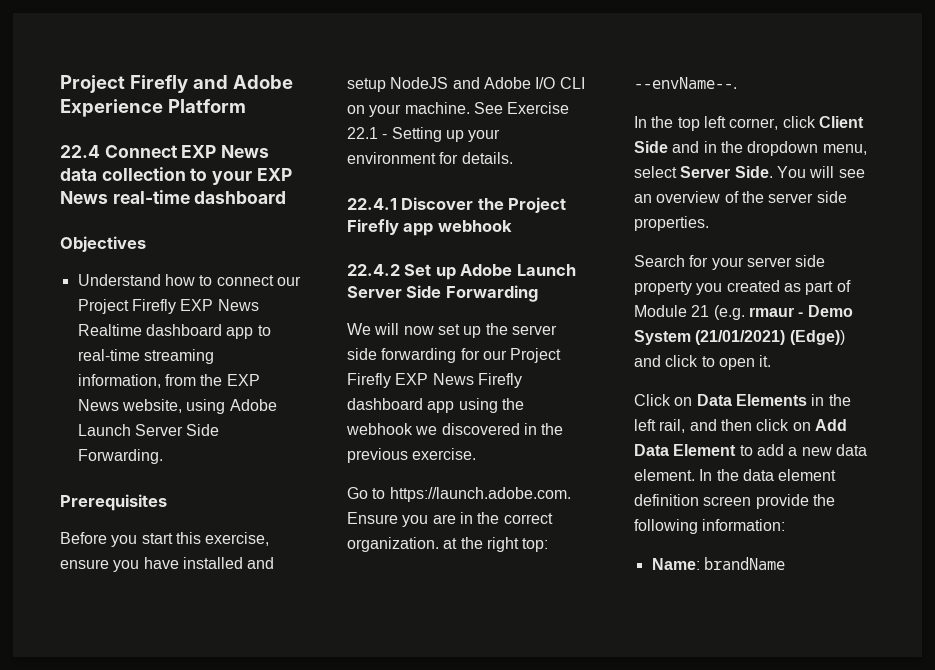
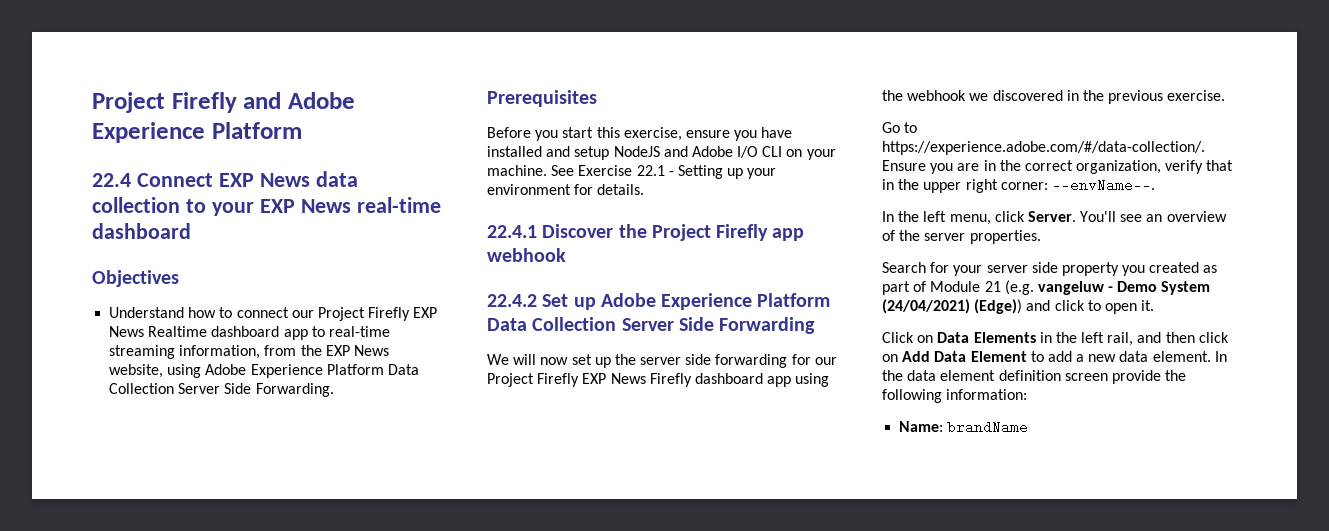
[77,424,131,436] Launch -> [250,364,419,378] [109,383,175,394] Experience Platform Data Collection
[516,264,576,276] Launch -> [661,293,831,310] [487,317,617,331] Experience Platform Data Collection
[389,487,571,502] https://launch.adobe.com. -> [882,141,1205,155] https://experience.adobe.com/#/data-collection/.
[347,537,549,552] [634,77,737,89] [634,116,864,131] [634,141,867,156] [634,166,835,178] organization. at the right top: --envName--. // In the top left corner, click Client Side and in the dropdown menu, select Server Side. You will -> [1076,160,1234,174] [882,178,1155,193] [882,211,1117,225] organization, verify that in the upper right corner: --envName--. // In the left menu, click Server. You'll
[816,191,847,203] side -> (966, 237) none
[748,307,794,317] rmaur -> [1037,281,1104,295] vangeluw
[695,330,786,345] (21/01/2021) -> [882,299,970,314] (24/04/2021)

